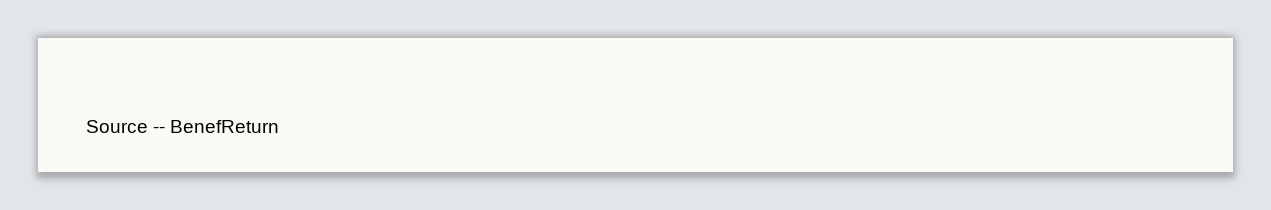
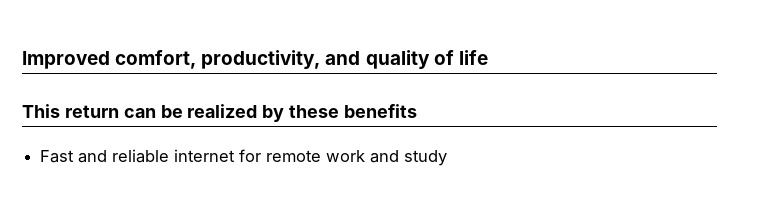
[86,120,280,133] Source -- BenefReturn -> [22,50,488,69] [22,104,418,122] [40,149,448,166] Improved comfort, productivity, and quality of life // This return can be realized by these benefits // Fast and reliable internet for remote work and study

